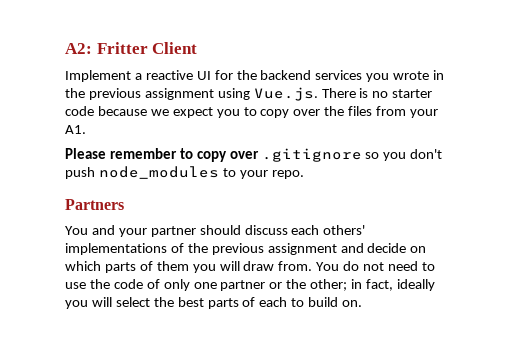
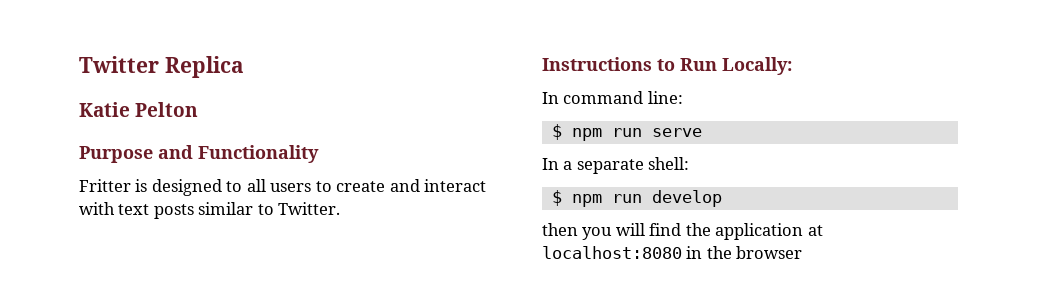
[65,42,198,54] [65,70,445,82] [65,87,433,101] [65,106,439,118] [65,125,86,134] [65,148,443,162] [65,166,304,179] [65,199,124,210] [65,225,366,237] [65,243,427,255] [65,261,435,273] [65,279,435,291] [65,297,363,309] A2: Fritter Client // Implement a reactive UI for the backend services you wrote in the previous assignment using Vue.js. There is no starter code because we expect you to copy over the files from your A1. // Please remember to copy over .gitignore so you don't push node_modules to your repo. // Partners // You and your partner should discuss each others' implementations of the previous assignment and decide on which parts of them you will draw from. You do not need to use the code of only one partner or the other; in fact, ideally you will select the best parts of each to build on. -> [79,56,244,78] [79,102,199,117] [79,145,319,163] [79,179,487,196] [79,202,341,219] [542,57,792,75] [542,91,683,104] [551,124,702,141] [542,157,690,174] [551,190,722,207] [542,223,823,240] [542,246,803,259] Twitter Replica // Katie Pelton // Purpose and Functionality // Fritter is designed to all users to create and interact with text posts similar to Twitter. // Instructions to Run Locally: // In command line: // $ npm run serve // In a separate shell: // $ npm run develop // then you will find the application at localhost:8080 in the browser

